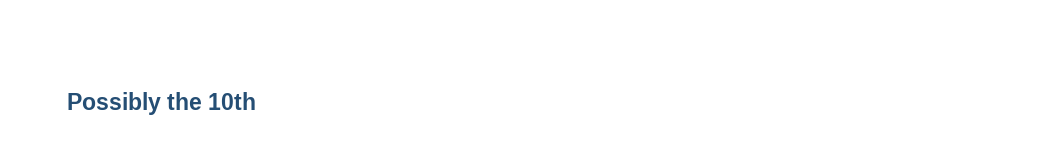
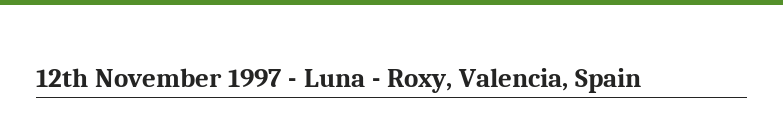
[67,92,257,115] Possibly the 10th -> [36,68,642,93] 12th November 1997 - Luna - Roxy, Valencia, Spain

